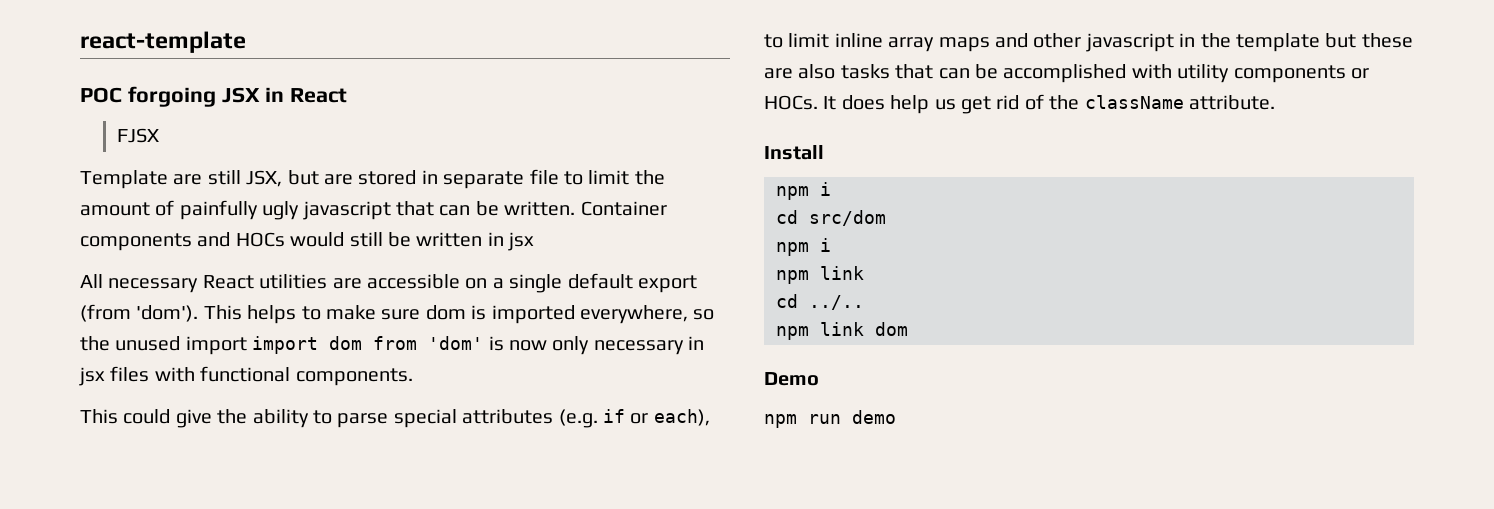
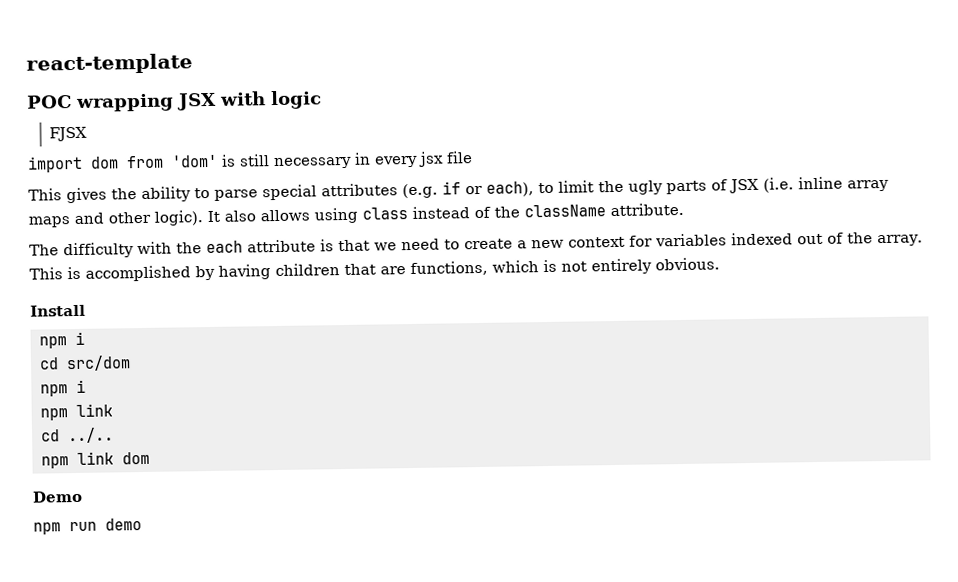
[127,86,348,107] [116,128,159,143] [80,169,665,189] [80,200,667,220] [80,232,535,251] [80,273,697,293] [80,304,715,324] [80,336,247,355] forgoing JSX in React // FJSX // Template are still JSX, but are stored in separate file to limit the amount of painfully ugly javascript that can be written. Container components and HOCs would still be written in jsx // All necessary React utilities are accessible on a single default export (from 'dom'). This helps to make sure dom is imported everywhere, so the unused import -> [76,90,322,112] [49,126,88,142] wrapping JSX with logic // FJSX //
[509,336,705,355] [79,366,413,386] [80,409,212,428] now only necessary in jsx files with functional components. // This could give -> [239,151,473,170] [28,187,107,204] still necessary in every jsx file // This gives
(830, 40) none -> [598,177,794,195] the ugly parts of JSX (i.e.
[1085,33,1413,52] [764,64,1369,83] [764,94,1275,114] javascript in the template but these are also tasks that can be accomplished with utility components or HOCs. It does help us get rid of the className attribute. -> [154,202,684,226] [29,232,923,259] [29,257,720,282] logic). It also allows using class instead of the className attribute. // The difficulty with the each attribute is that we need to create a new context for variables indexed out of the array. This is accomplished by having children that are functions, which is not entirely obvious.

